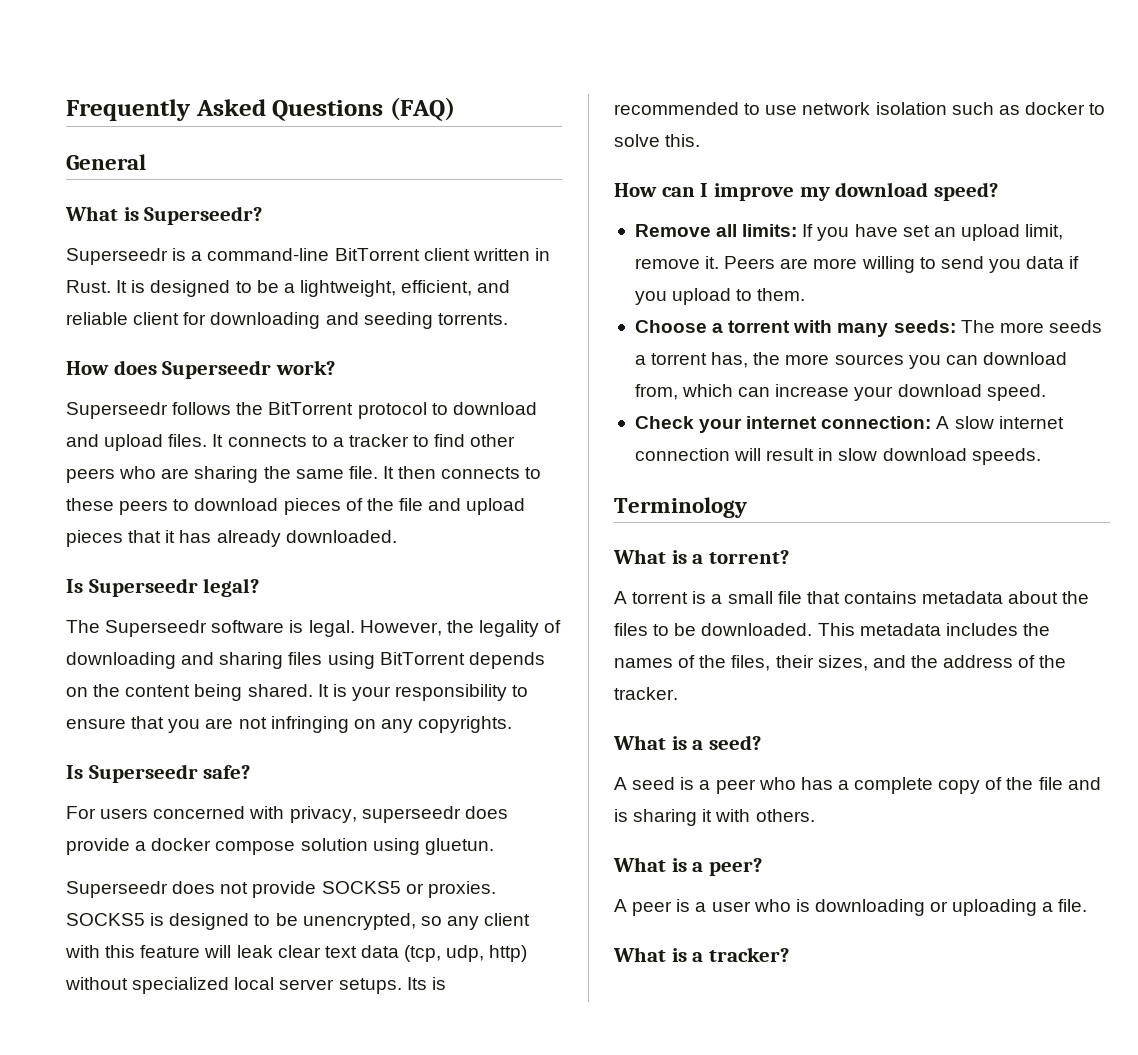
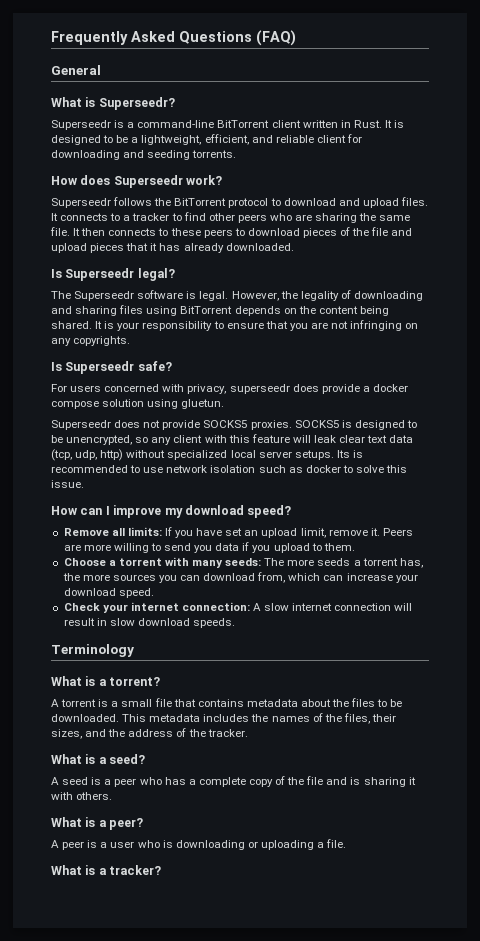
[405,883,424,894] or -> (248, 424) none
[665,134,701,147] this. -> [386,465,408,473] [51,480,84,488] this issue.

